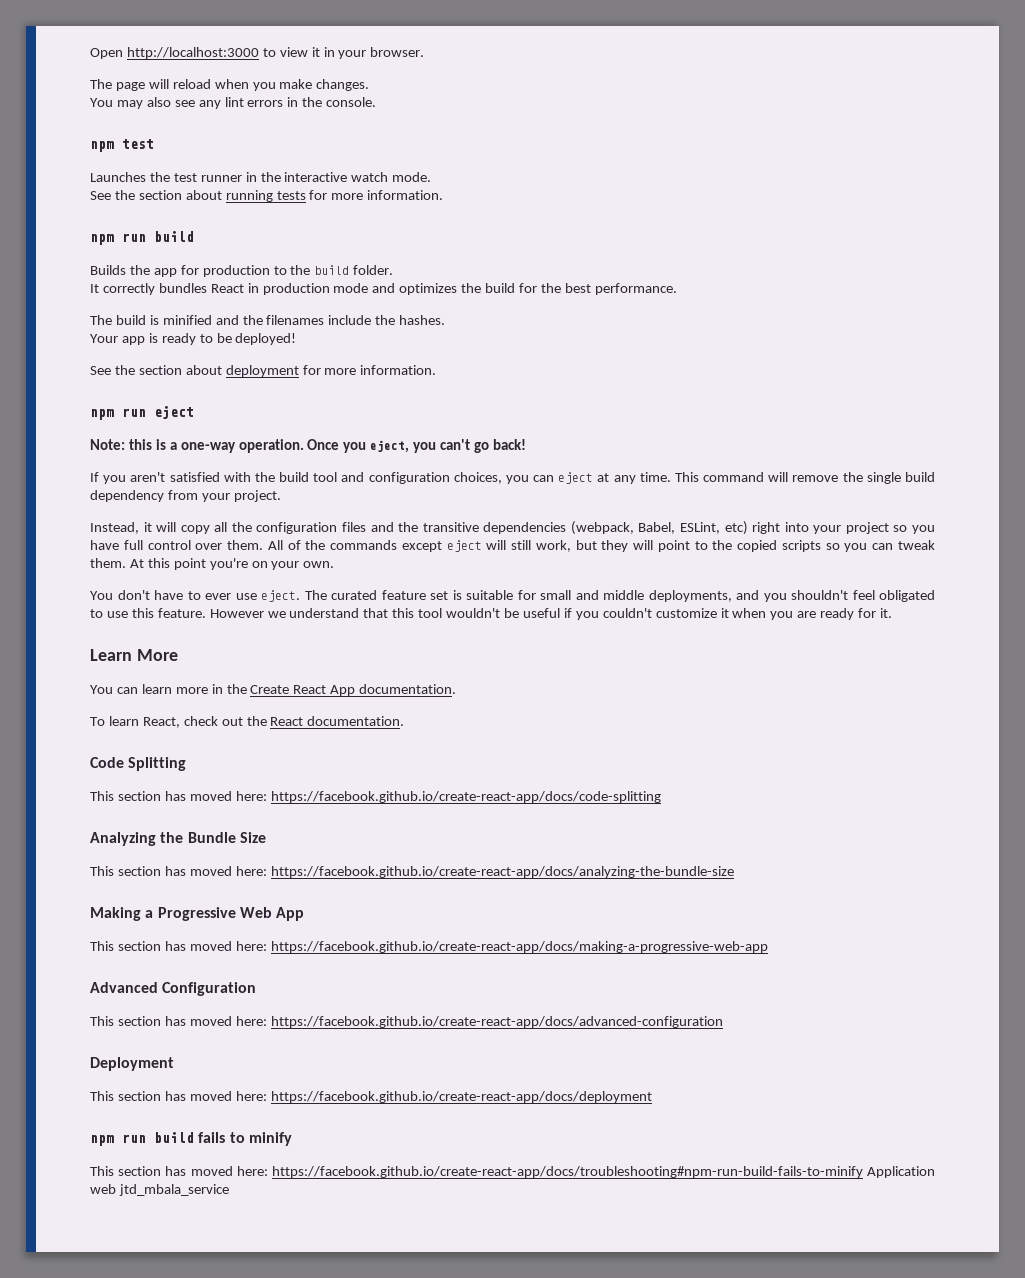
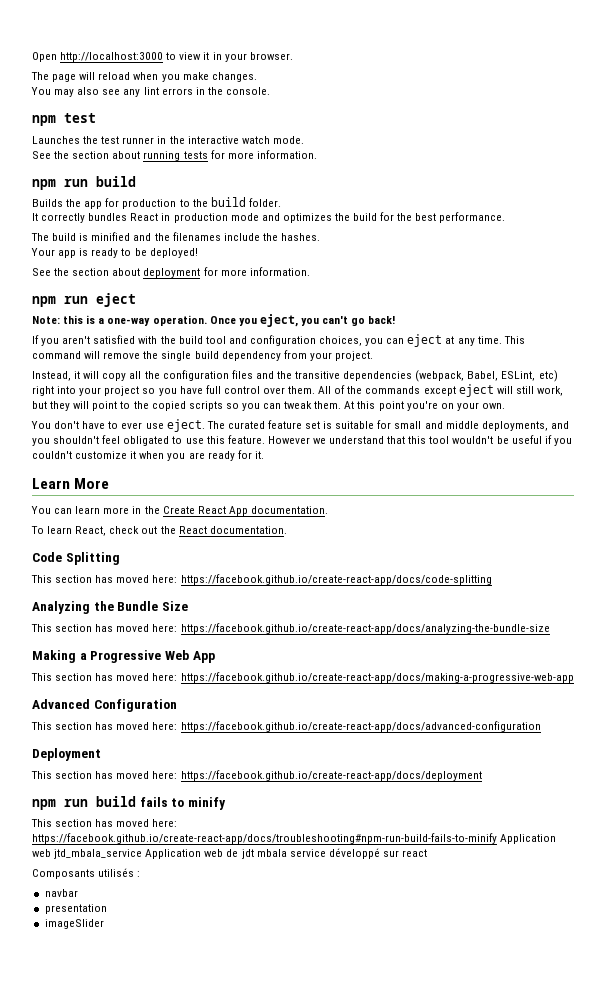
(229, 1190) none -> [145,848,428,859] [32,868,141,879] [44,889,78,897] [44,904,107,914] [44,919,104,929] Application web de jdt mbala service développé sur react // Composants utilisés : // navbar // presentation // imageSlider

